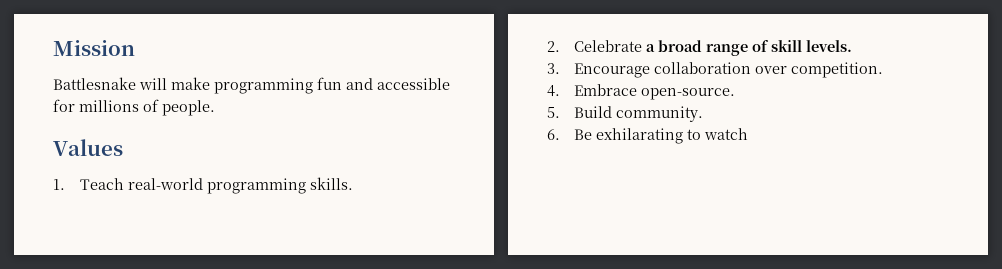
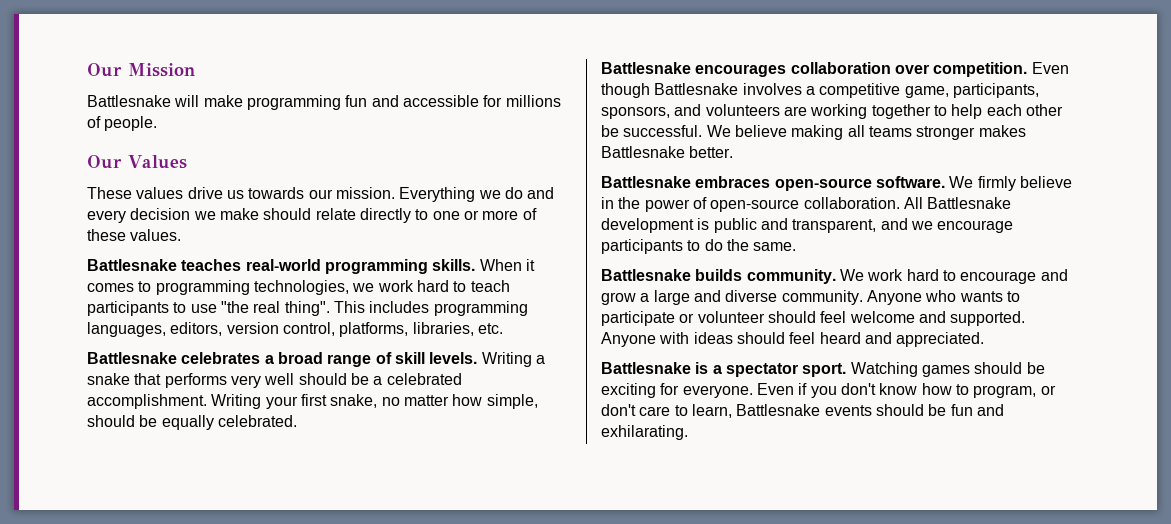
(53, 48) none -> [87,63,122,77] Our
(215, 108) none -> [87,155,122,169] Our
[53,177,354,194] [547,40,643,52] 1. Teach real-world programming skills. // 2. Celebrate -> [87,187,555,202] [87,208,537,223] [87,229,182,241] [87,259,535,274] [87,280,510,295] [87,301,528,316] [87,322,503,337] [87,352,261,364] These values drive us towards our mission. Everything we do and every decision we make should relate directly to one or more of these values. // Battlesnake teaches real-world programming skills. When it comes to programming technologies, we work hard to teach participants to use "the real thing". This includes programming languages, editors, version control, platforms, libraries, etc. // Battlesnake celebrates
[547,62,884,78] [547,84,736,100] [547,106,704,122] [547,128,749,144] // 3. Encourage collaboration over competition. // 4. Embrace open-source. // 5. Build community. // 6. Be exhilarating to watch -> [481,352,545,367] [87,373,462,388] [87,394,538,409] [87,415,297,430] [601,62,1069,77] [601,83,1039,98] [601,104,1063,119] [601,125,1026,140] [601,146,734,158] [601,176,1072,191] [601,197,1012,212] [601,218,1014,233] [601,239,797,254] [601,269,1068,284] [601,290,1020,305] [601,311,1026,326] [601,332,985,347] [601,362,1045,377] [601,383,1056,398] [601,404,1004,418] [601,425,688,440] Writing a snake that performs very well should be a celebrated accomplishment. Writing your first snake, no matter how simple, should be equally celebrated. // Battlesnake encourages collaboration over competition. Even though Battlesnake involves a competitive game, participants, sponsors, and volunteers are working together to help each other be successful. We believe making all teams stronger makes Battlesnake better. // Battlesnake embraces open-source software. We firmly believe in the power of open-source collaboration. All Battlesnake development is public and transparent, and we encourage participants to do the same. // Battlesnake builds community. We work hard to encourage and grow a large and diverse community. Anyone who wants to participate or volunteer should feel welcome and supported. Anyone with ideas should feel heard and appreciated. // Battlesnake is a spectator sport. Watching games should be exciting for everyone. Even if you don't know how to program, or don't care to learn, Battlesnake events should be fun and exhilarating.

